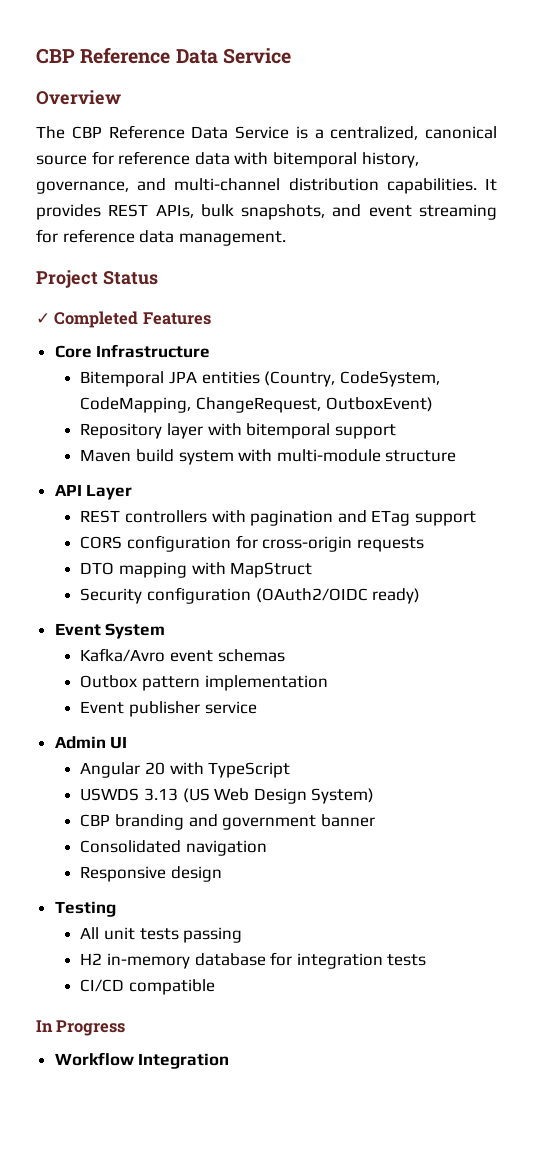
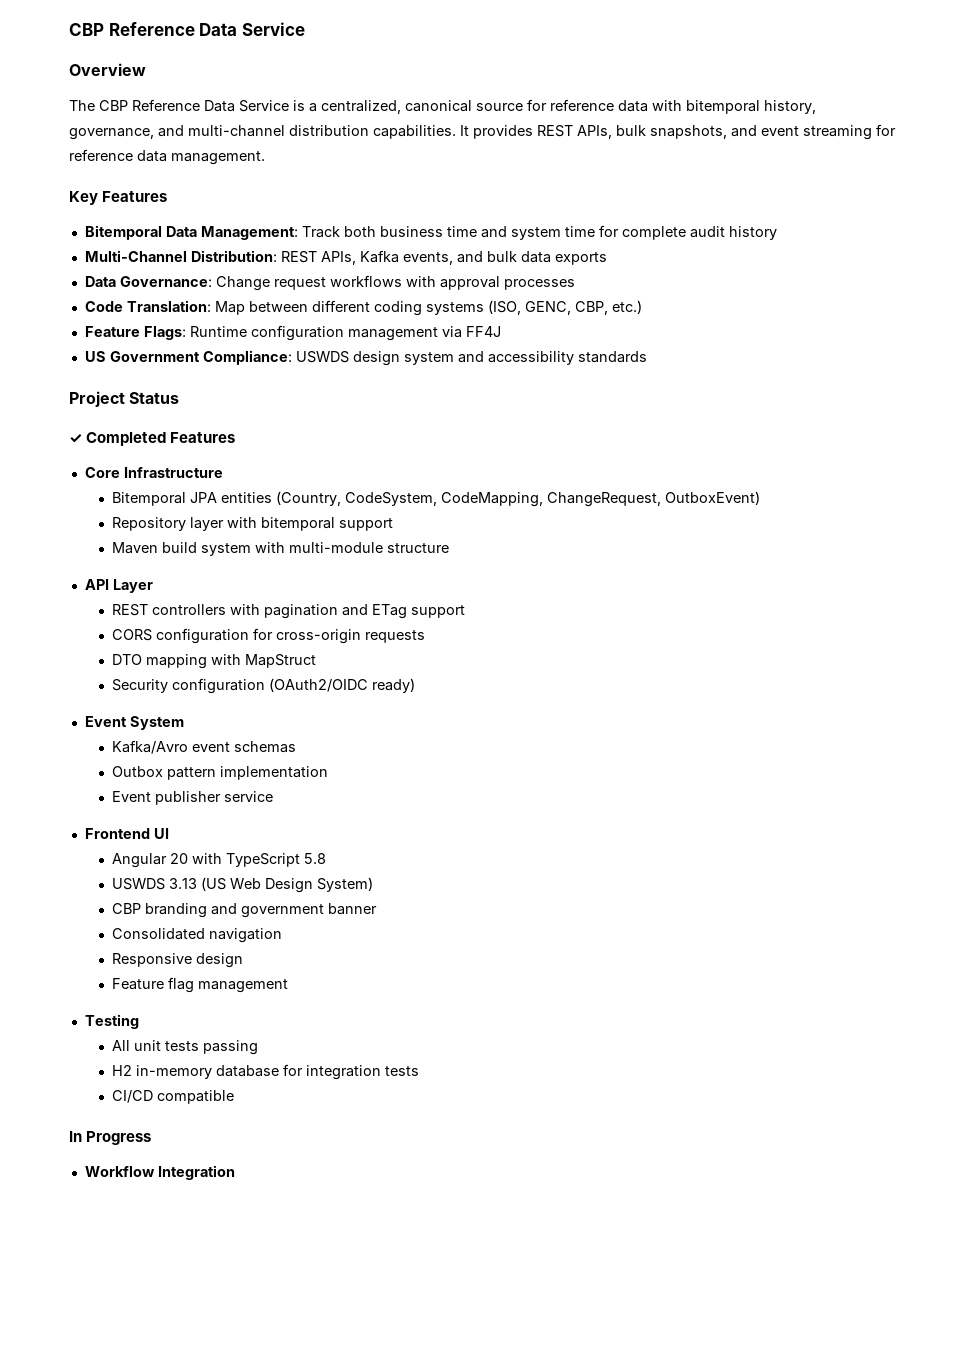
(286, 238) none -> [69,191,168,205] [84,225,777,240] [84,250,607,265] [84,275,575,291] [84,300,642,316] [84,325,501,341] [84,350,647,366] // Key Features // Bitemporal Data Management: Track both business time and system time for complete audit history // Multi-Channel Distribution: REST APIs, Kafka events, and bulk data exports // Data Governance: Change request workflows with approval processes // Code Translation: Map between different coding systems (ISO, GENC, CBP, etc.) // Feature Flags: Runtime configuration management via FF4J // US Government Compliance: USWDS design system and accessibility standards
[54,736,106,749] Admin -> [84,828,150,839] Frontend
(291, 770) none -> [304,853,327,864] 5.8
(222, 874) none -> [112,977,289,993] // Feature flag management

